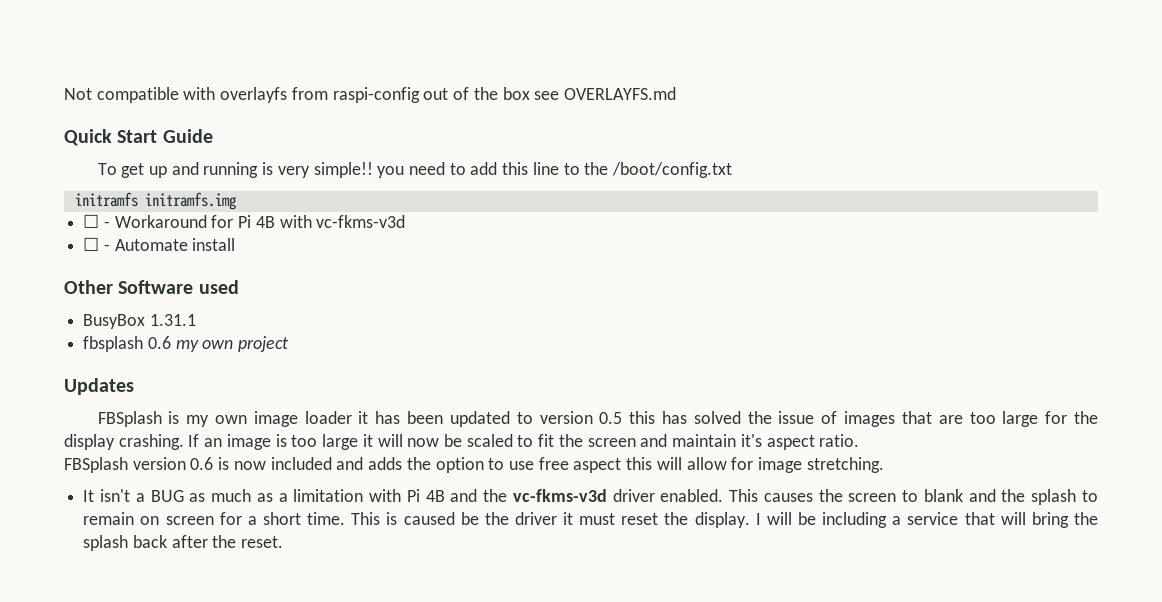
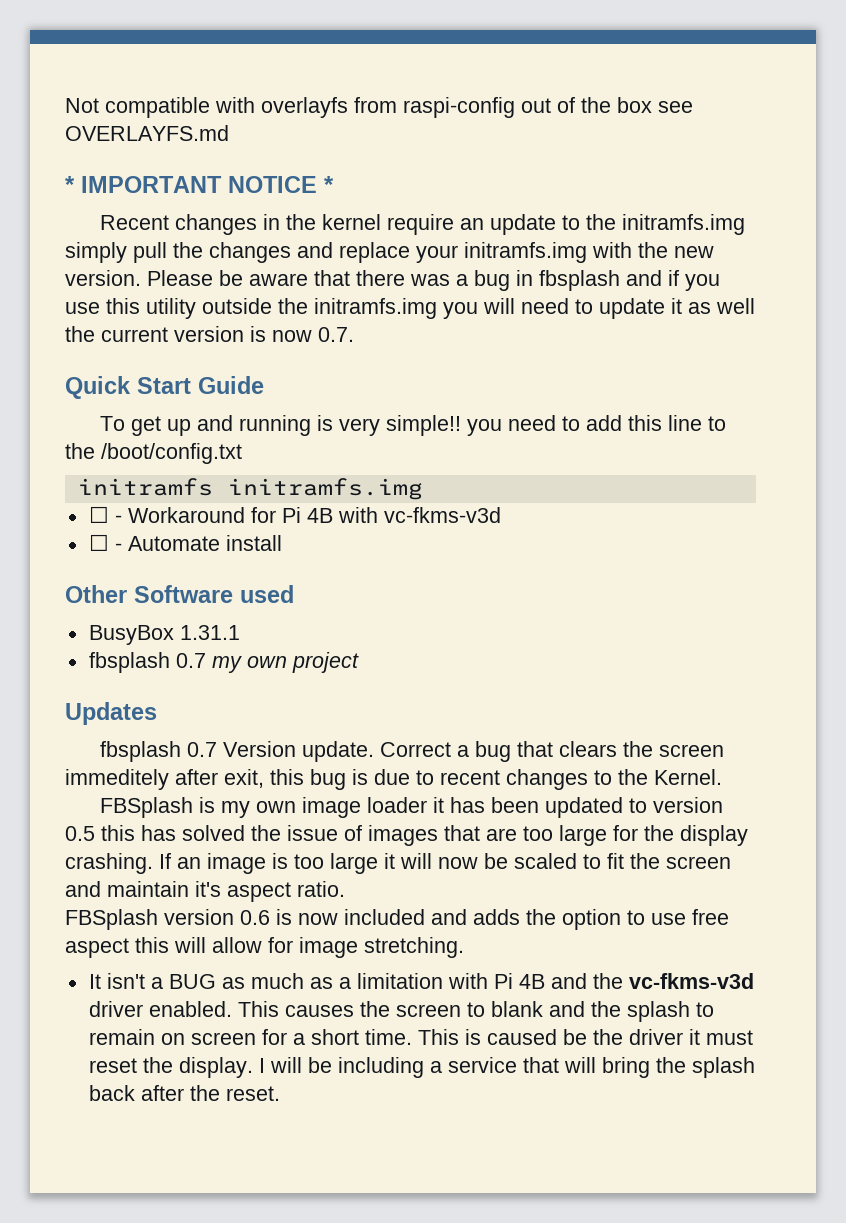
(676, 93) none -> [65,176,334,193] [100,214,746,235] [65,242,714,263] [65,270,720,291] [65,298,755,319] [65,326,354,342] // * IMPORTANT NOTICE * // Recent changes in the kernel require an update to the initramfs.img simply pull the changes and replace your initramfs.img with the new version. Please be aware that there was a bug in fbsplash and if you use this utility outside the initramfs.img you will need to update it as well the current version is now 0.7.
[147,336,171,349] 0.6 -> [175,653,206,668] 0.7
(134, 386) none -> [100,741,725,762] [65,769,722,790] // fbsplash 0.7 Version update. Correct a bug that clears the screen immeditely after exit, this bug is due to recent changes to the Kernel.

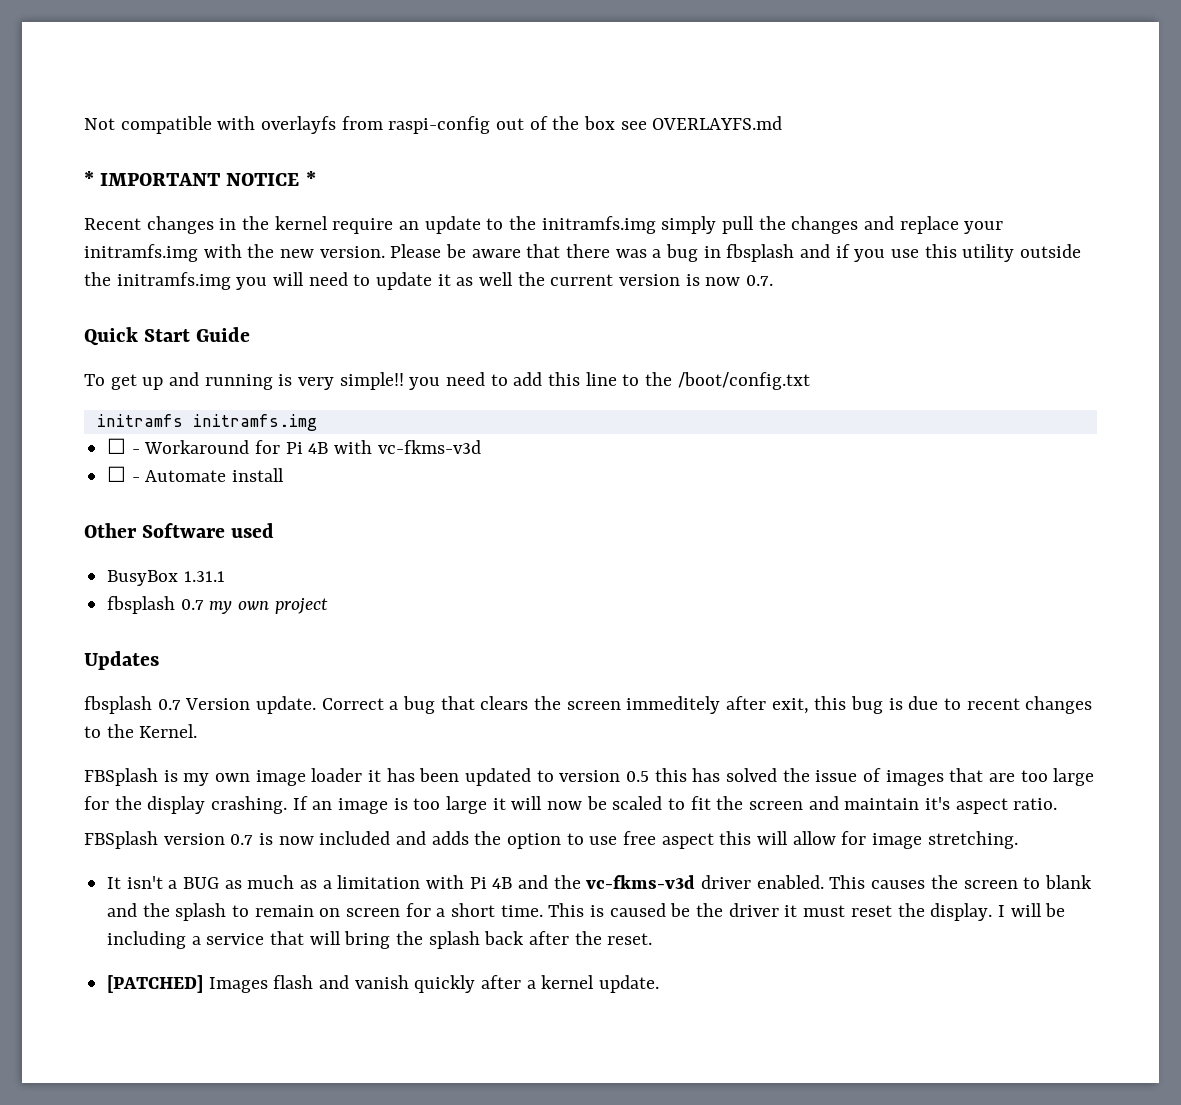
[240,910,270,925] 0.6 -> [230,834,254,845] 0.7
(280, 1093) none -> [107,975,660,993] // [PATCHED] Images flash and vanish quickly after a kernel update.

